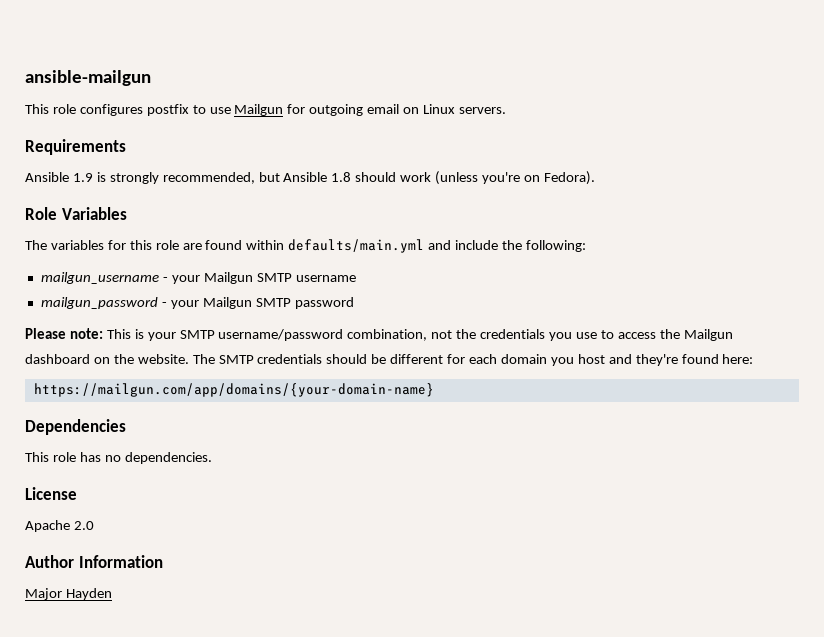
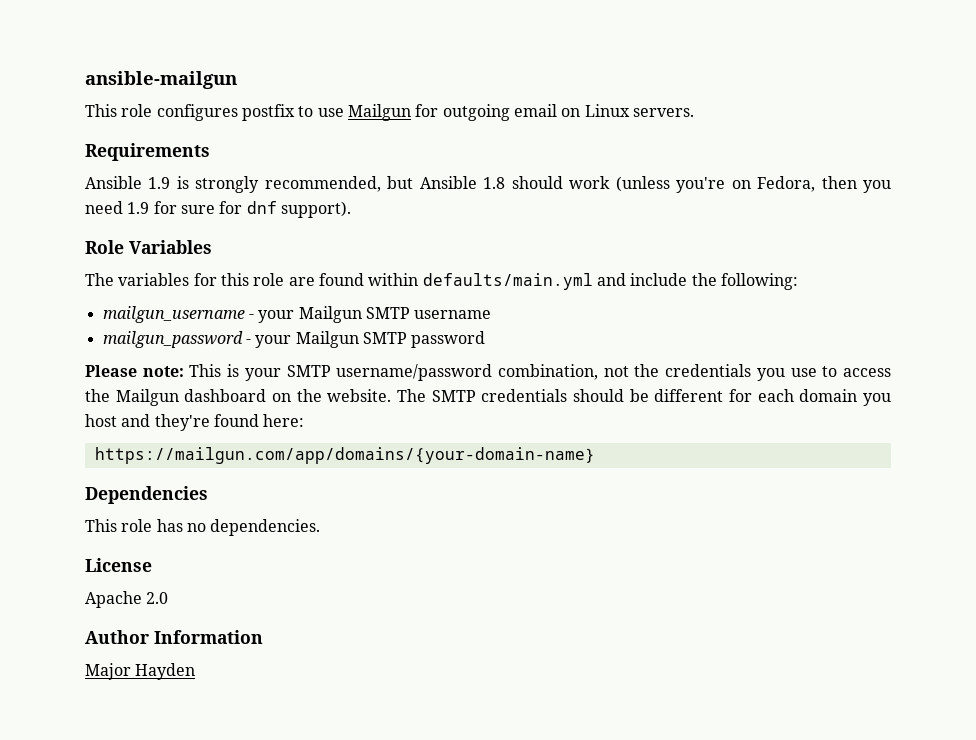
[543,171,595,185] Fedora). -> [757,176,892,193] [85,201,351,218] Fedora, then you need 1.9 for sure for dnf support).

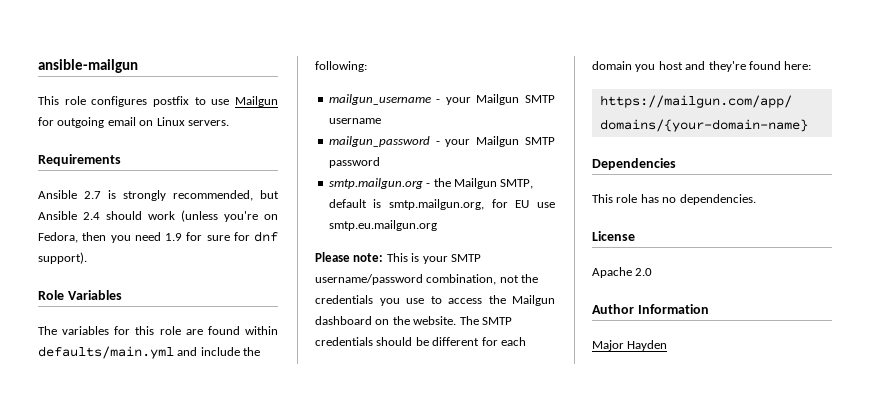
[148,177,171,189] 1.9 -> [84,191,101,199] 2.7
[483,177,506,189] 1.8 -> [83,212,100,220] 2.4
(486, 339) none -> [328,178,534,189] [328,199,555,210] [328,220,437,231] // smtp.mailgun.org - the Mailgun SMTP, default is smtp.mailgun.org, for EU use smtp.eu.mailgun.org

